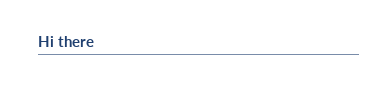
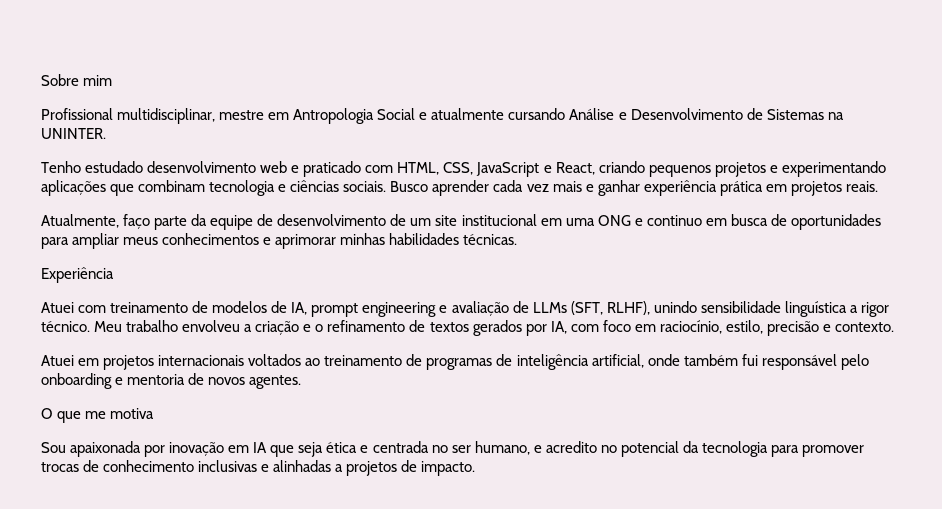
[38,36,95,47] Hi there -> [41,74,113,86] [41,108,844,124] [41,128,106,139] [41,161,886,177] [41,180,878,196] [41,214,881,230] [41,233,518,249] [41,267,114,283] [41,301,889,317] [41,320,895,336] [41,354,869,370] [41,373,302,389] [41,408,155,423] [41,441,865,457] [41,460,476,476] Sobre mim // Profissional multidisciplinar, mestre em Antropologia Social e atualmente cursando Análise e Desenvolvimento de Sistemas na UNINTER. // Tenho estudado desenvolvimento web e praticado com HTML, CSS, JavaScript e React, criando pequenos projetos e experimentando aplicações que combinam tecnologia e ciências sociais. Busco aprender cada vez mais e ganhar experiência prática em projetos reais. // Atualmente, faço parte da equipe de desenvolvimento de um site institucional em uma ONG e continuo em busca de oportunidades para ampliar meus conhecimentos e aprimorar minhas habilidades técnicas. // Experiência // Atuei com treinamento de modelos de IA, prompt engineering e avaliação de LLMs (SFT, RLHF), unindo sensibilidade linguística a rigor técnico. Meu trabalho envolveu a criação e o refinamento de textos gerados por IA, com foco em raciocínio, estilo, precisão e contexto. // Atuei em projetos internacionais voltados ao treinamento de programas de inteligência artificial, onde também fui responsável pelo onboarding e mentoria de novos agentes. // O que me motiva // Sou apaixonada por inovação em IA que seja ética e centrada no ser humano, e acredito no potencial da tecnologia para promover trocas de conhecimento inclusivas e alinhadas a projetos de impacto.

